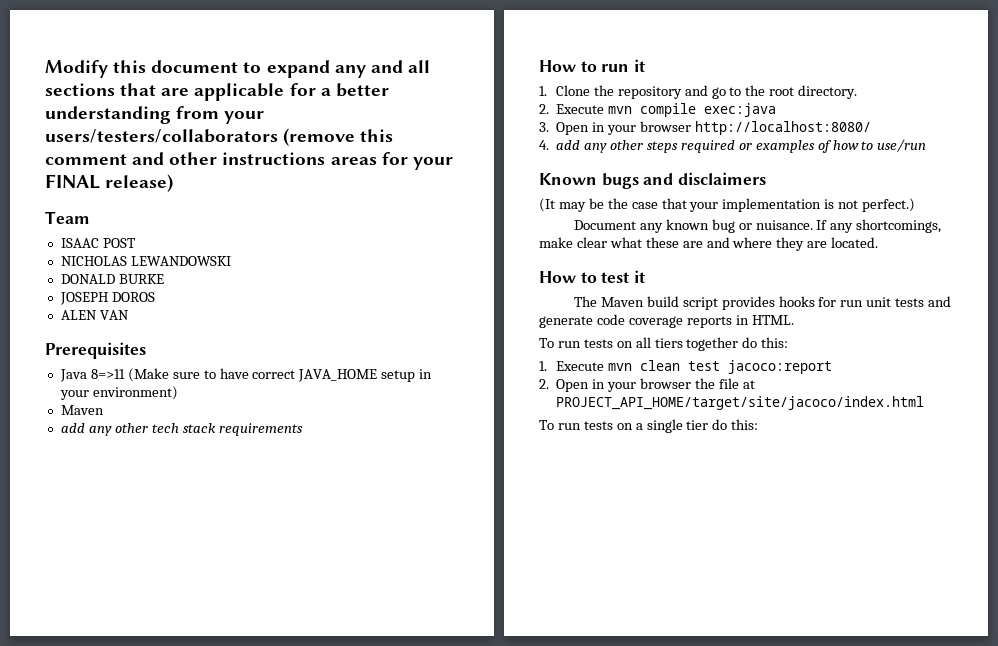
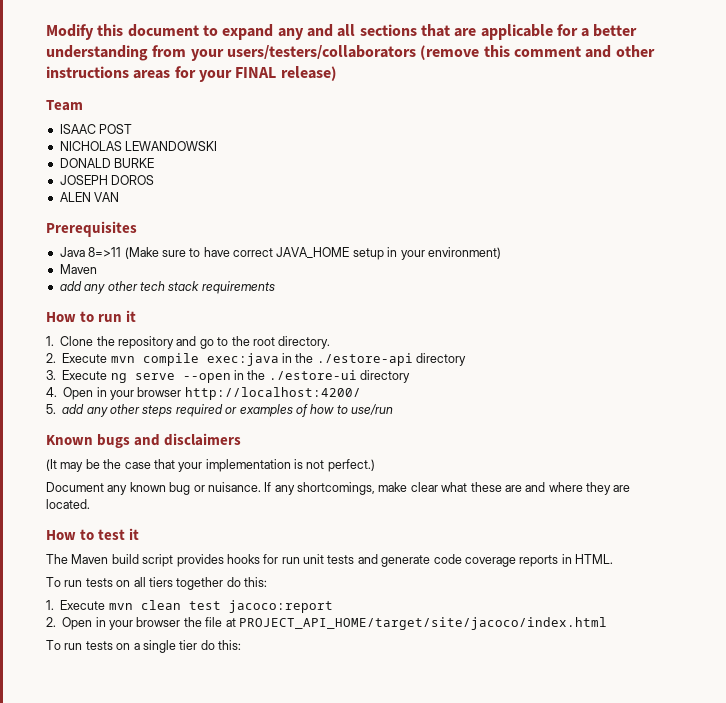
[539,121,871,135] [539,140,549,150] // 3. Open in your browser http://localhost:8080/ // 4. -> [282,353,467,366] [46,370,411,383] [46,387,361,400] [46,404,56,414] in the ./estore-api directory // 3. Execute ng serve --open in the ./estore-ui directory // 4. Open in your browser http://localhost:4200/ // 5.

